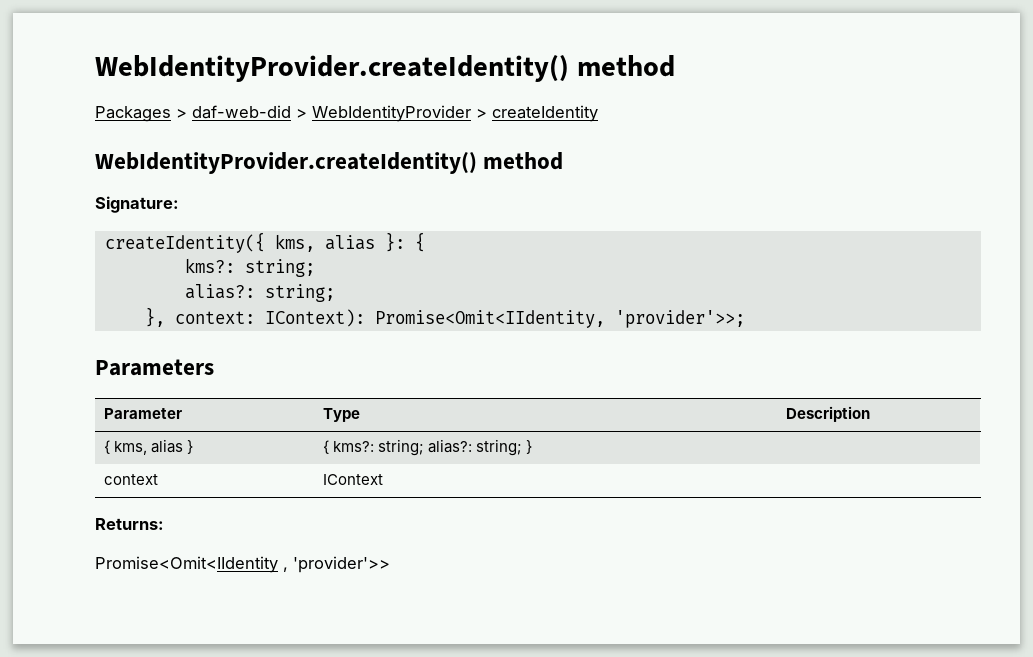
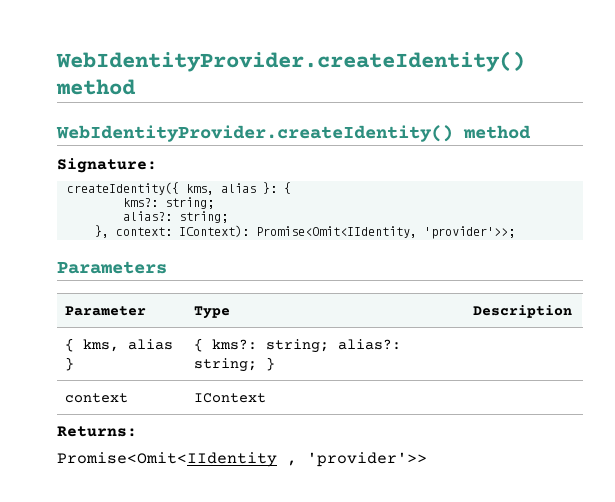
[95,55,675,82] [95,105,598,122] WebIdentityProvider.createIdentity() method // Packages > daf-web-did > WebIdentityProvider > createIdentity -> [56,51,525,72] [56,79,136,95] WebIdentityProvider.createIdentity() method

